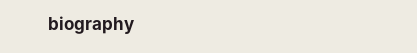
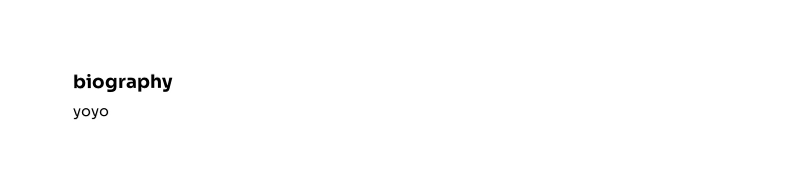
(134, 25) none -> [73,108,110,121] // yoyo

